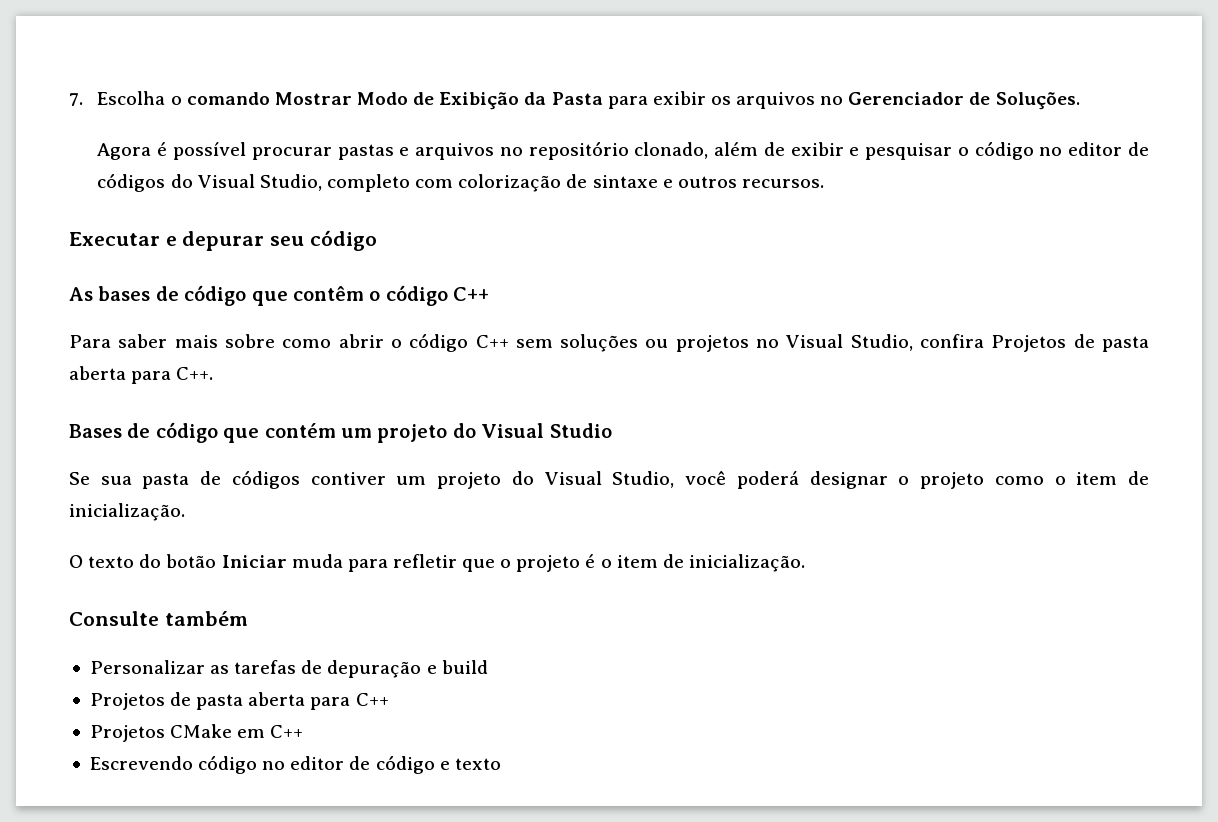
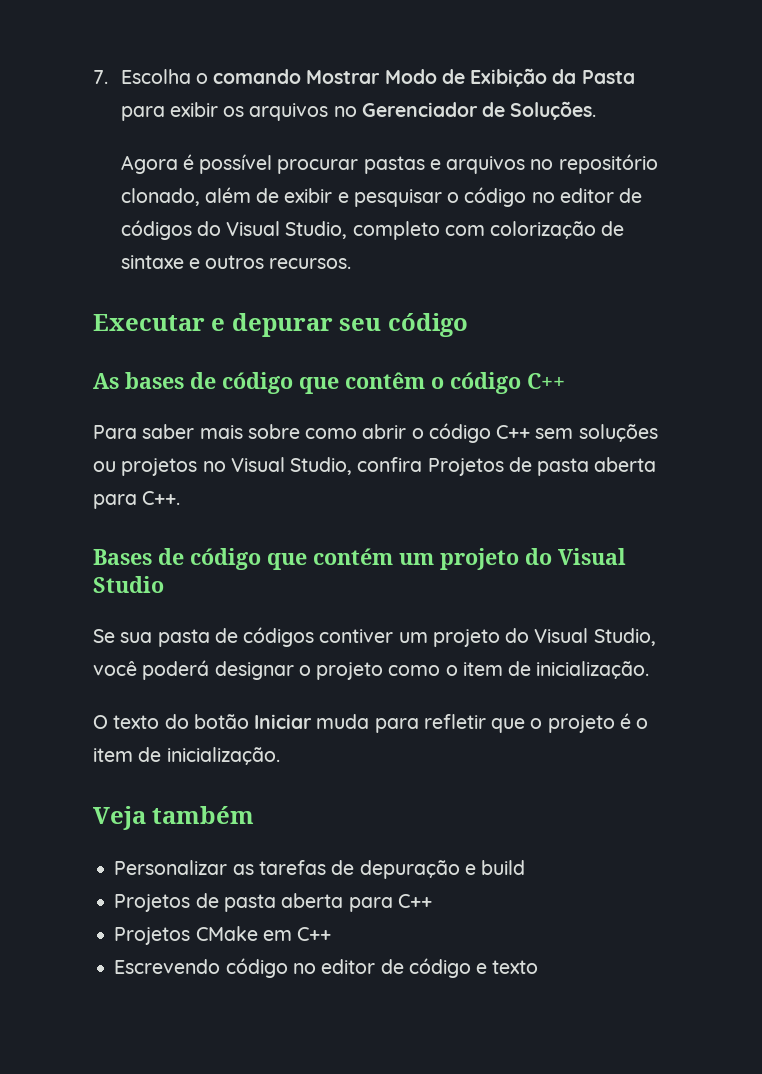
[69,611,159,626] Consulte -> [93,806,146,830] Veja

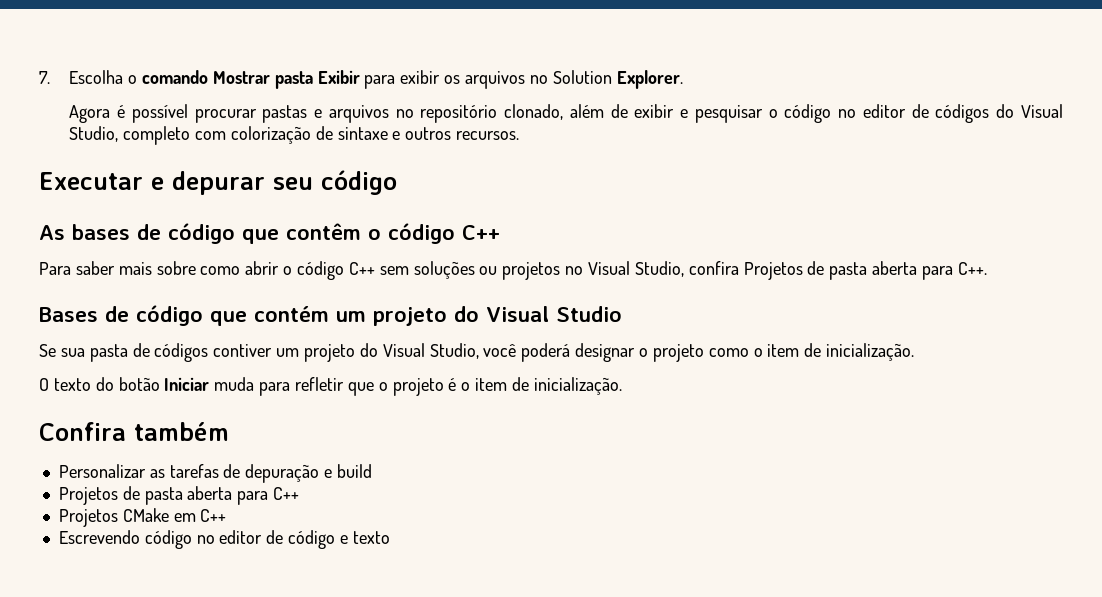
[384,68,635,87] Modo de Exibição da Pasta -> [274,70,360,89] pasta Exibir
[361,101,597,120] Gerenciador de Soluções. -> [552,70,683,89] Solution Explorer.
[93,806,146,830] Veja -> [39,422,126,441] Confira

